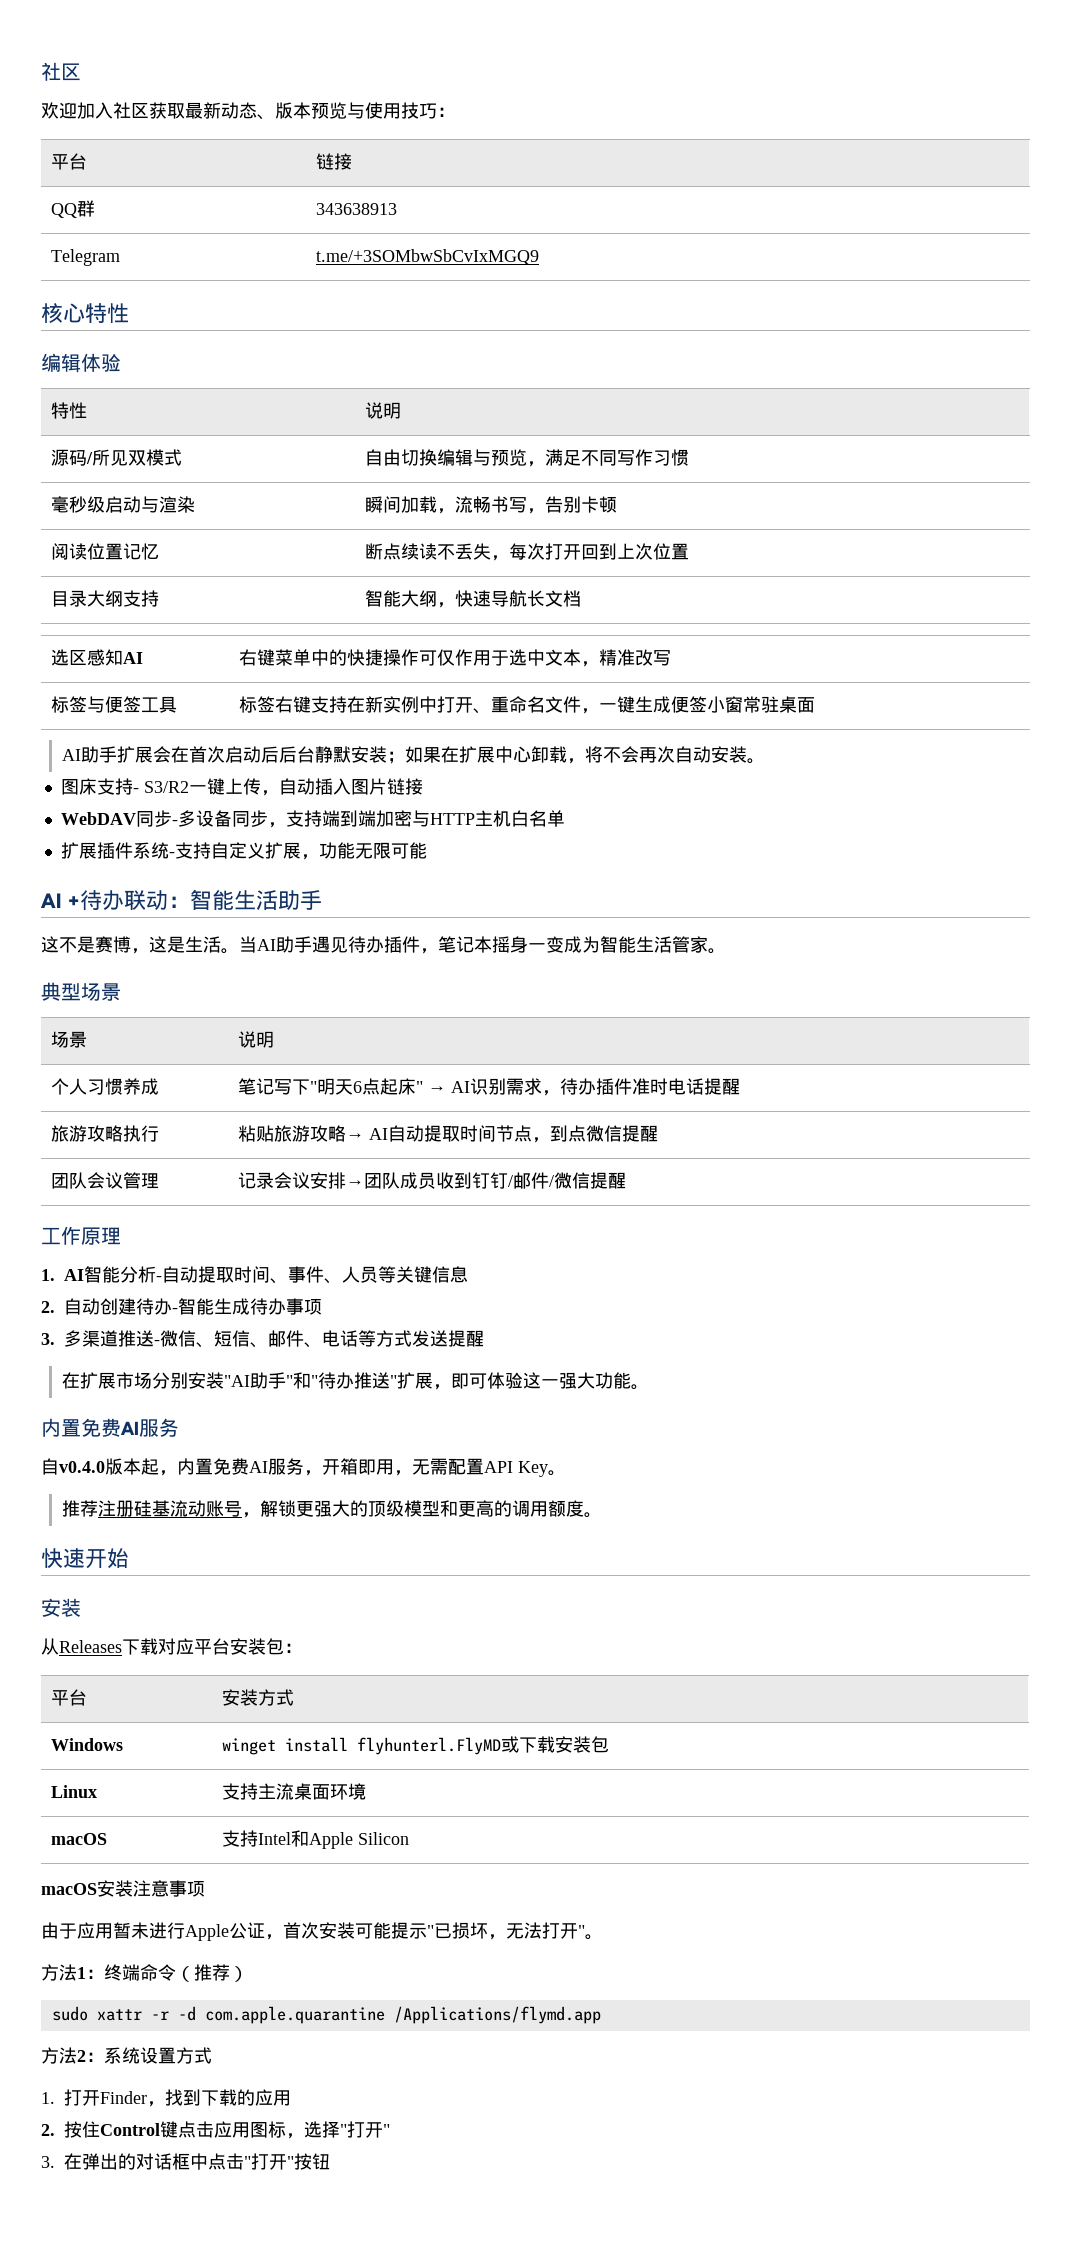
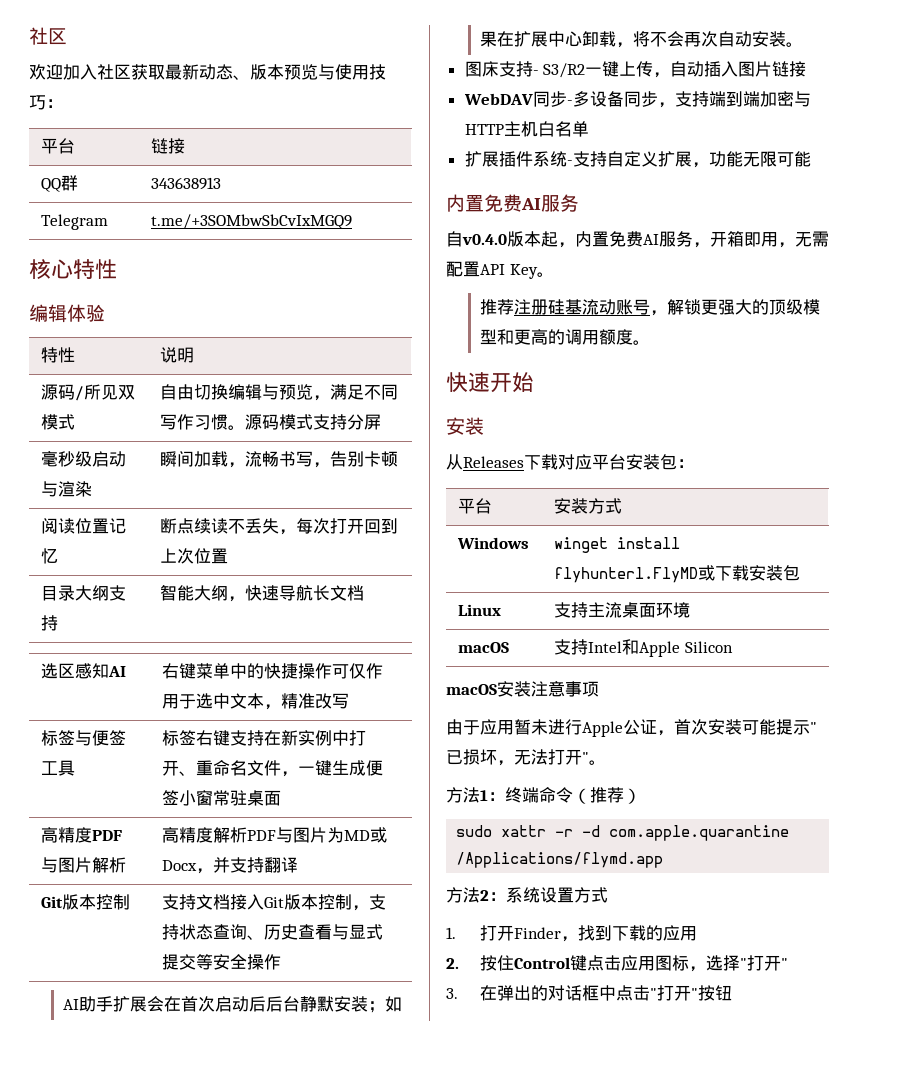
(689, 457) none -> [228,414,382,430] 。源码模式支持分屏
(815, 705) none -> [41,827,123,843] [41,857,127,873] [162,827,388,843] [162,857,299,874] [41,894,131,910] [162,894,387,911] [162,924,384,940] [162,954,282,970] // 高精度PDF与图片解析 | 高精度解析PDF与图片为MD或Docx，并支持翻译 // Git版本控制 | 支持文档接入Git版本控制，支持状态查询、历史查看与显式提交等安全操作
[40,889,322,911] [41,936,726,954] [41,982,121,1001] [50,1031,87,1048] [237,1031,274,1048] [50,1078,159,1095] [237,1078,740,1096] [50,1125,159,1142] [237,1125,658,1143] [50,1172,159,1189] [237,1172,626,1189] [41,1226,121,1245] [41,1266,468,1284] [41,1298,322,1315] [41,1330,484,1348] [62,1372,650,1390] // AI +待办联动：智能生活助手 // 这不是赛博，这是生活。当AI助手遇见待办插件，笔记本摇身一变成为智能生活管家。 // 典型场景 // 场景 | 说明 // 个人习惯养成 | 笔记写下"明天6点起床" → AI识别需求，待办插件准时电话提醒 // 旅游攻略执行 | 粘贴旅游攻略→ AI自动提取时间节点，到点微信提醒 // 团队会议管理 | 记录会议安排→团队成员收到钉钉/邮件/微信提醒 // 工作原理 // 1. AI智能分析-自动提取时间、事件、人员等关键信息 // 2.自动创建待办-智能生成待办事项 // 3.多渠道推送-微信、短信、邮件、电话等方式发送提醒 // 在扩展市场分别安装"AI助手"和"待办推送"扩展，即可体验这一强大功能。 -> (811, 159) none

